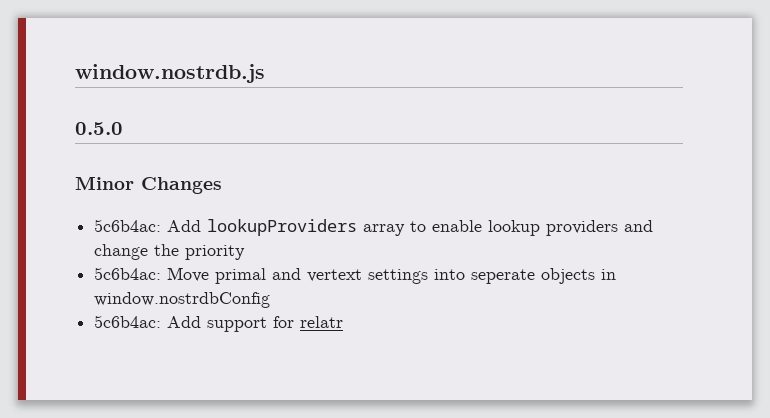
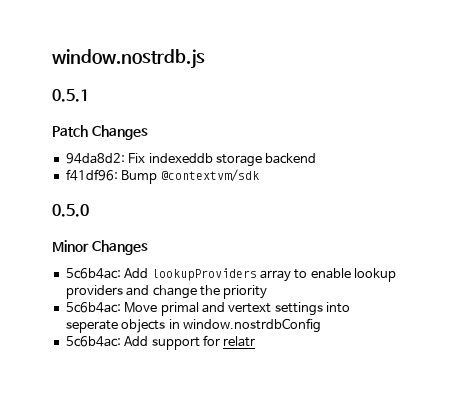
(265, 73) none -> [52,89,89,102] [52,125,148,140] [65,153,317,167] [65,169,259,184] // 0.5.1 // Patch Changes // 94da8d2: Fix indexeddb storage backend // f41df96: Bump @contextvm/sdk

